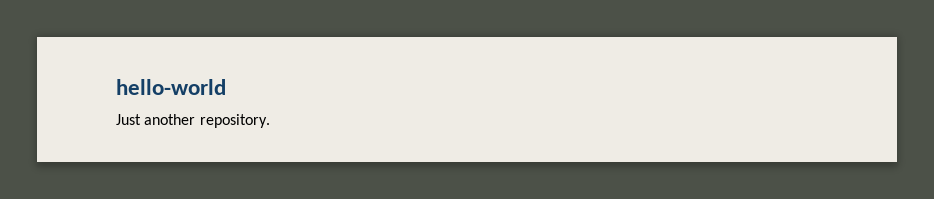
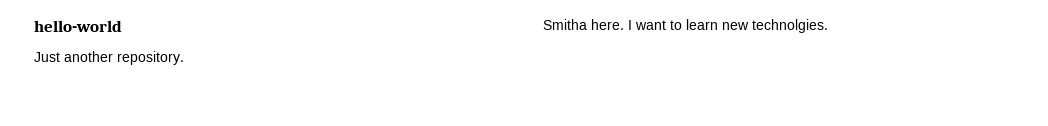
(270, 121) none -> [543,19,828,33] // Smitha here. I want to learn new technolgies.

